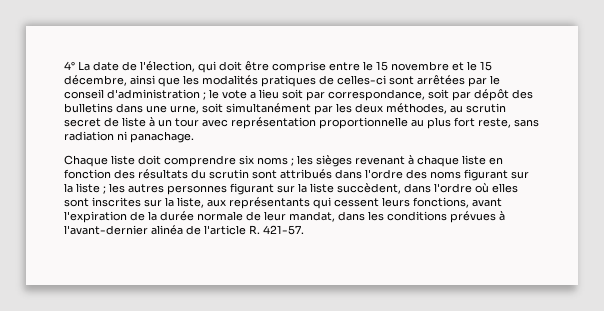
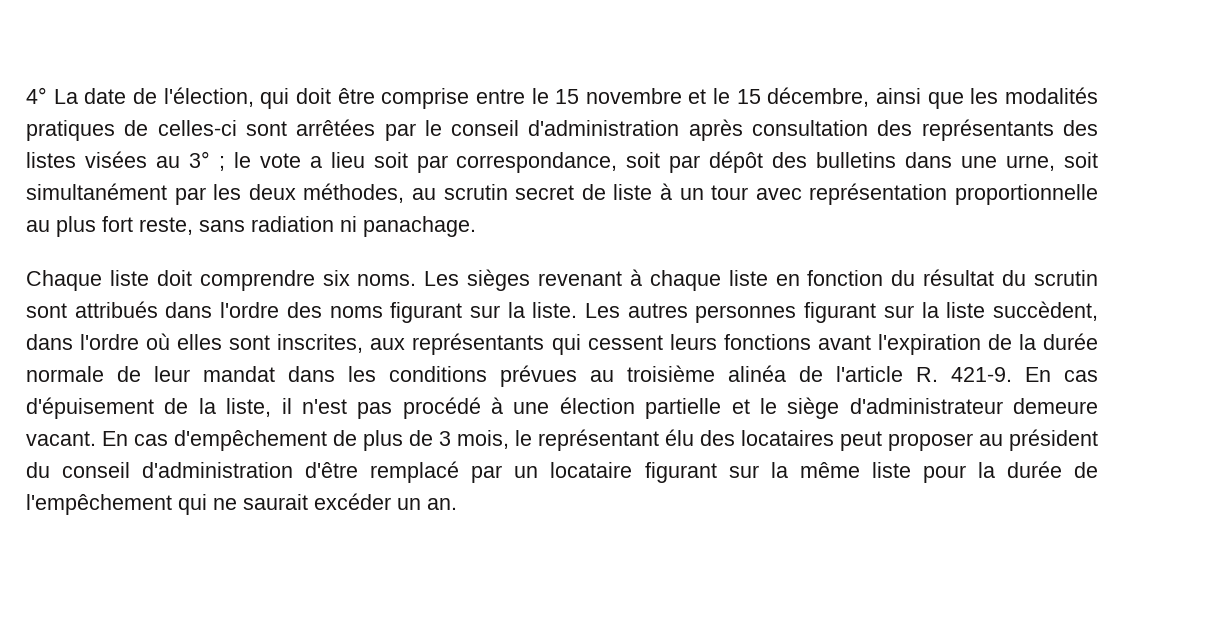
(200, 94) none -> [688,119,1098,141] [26,151,210,168] après consultation des représentants des listes visées au 3°
[257,155,313,166] noms ; les -> [357,271,460,286] noms. Les
[114,169,188,179] des résultats -> [891,269,995,286] du résultat
[76,183,125,194] liste ; les -> [532,302,621,318] liste. Les
[92,197,204,208] inscrites sur la liste, -> [277,334,364,353] inscrites,
[413,197,469,208] fonctions, -> [723,334,811,350] fonctions
[289,211,335,222] mandat, -> [203,366,275,382] mandat
[499,211,505,221] [64,225,148,235] à l'avant-dernier -> [590,365,715,382] au troisième
[263,225,304,235] 421-57. -> [951,367,1098,382] [26,397,1098,419] [26,429,1098,451] [26,461,1098,483] [26,493,457,515] 421-9. En cas d'épuisement de la liste, il n'est pas procédé à une élection partielle et le siège d'administrateur demeure vacant. En cas d'empêchement de plus de 3 mois, le représentant élu des locataires peut proposer au président du conseil d'administration d'être remplacé par un locataire figurant sur la même liste pour la durée de l'empêchement qui ne saurait excéder un an.

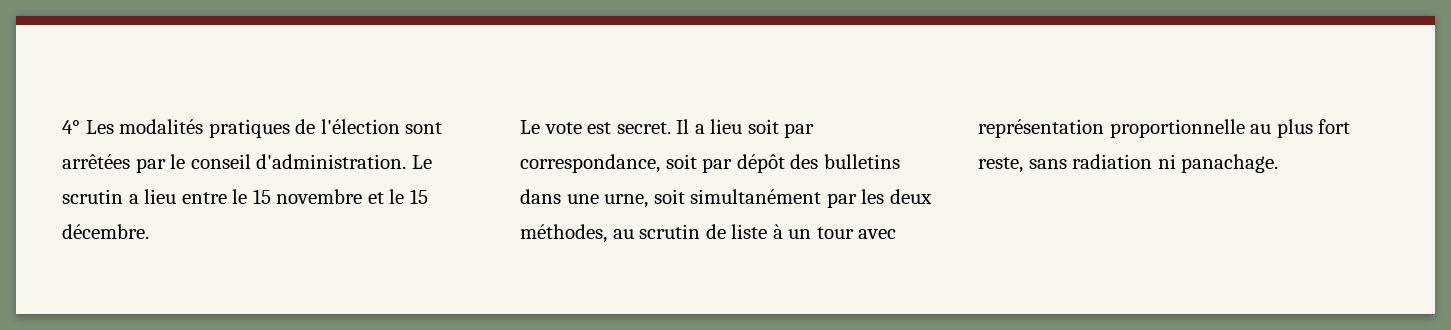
[53,87,470,109] La date de l'élection, qui doit être comprise -> [85,119,443,138] [62,154,432,173] [62,189,177,204] Les modalités pratiques de l'élection sont arrêtées par le conseil d'administration. Le scrutin a lieu
[767,87,1098,109] [26,119,1098,141] [26,151,301,171] décembre, ainsi que les modalités pratiques de celles-ci sont arrêtées par le conseil d'administration après consultation des représentants des listes visées au 3° ; le vote -> [62,224,149,239] [520,119,690,134] décembre. // Le vote est secret. Il
[515,185,575,200] secret -> (701, 231) none
[26,269,1098,291] [26,301,1099,323] [26,333,1098,355] [26,365,1098,387] [26,397,1098,419] [26,429,1098,451] [26,461,1098,483] [26,493,457,515] // Chaque liste doit comprendre six noms. Les sièges revenant à chaque liste en fonction du résultat du scrutin sont attribués dans l'ordre des noms figurant sur la liste. Les autres personnes figurant sur la liste succèdent, dans l'ordre où elles sont inscrites, aux représentants qui cessent leurs fonctions avant l'expiration de la durée normale de leur mandat dans les conditions prévues au troisième alinéa de l'article R. 421-9. En cas d'épuisement de la liste, il n'est pas procédé à une élection partielle et le siège d'administrateur demeure vacant. En cas d'empêchement de plus de 3 mois, le représentant élu des locataires peut proposer au président du conseil d'administration d'être remplacé par un locataire figurant sur la même liste pour la durée de l'empêchement qui ne saurait excéder un an. -> (1279, 163) none

